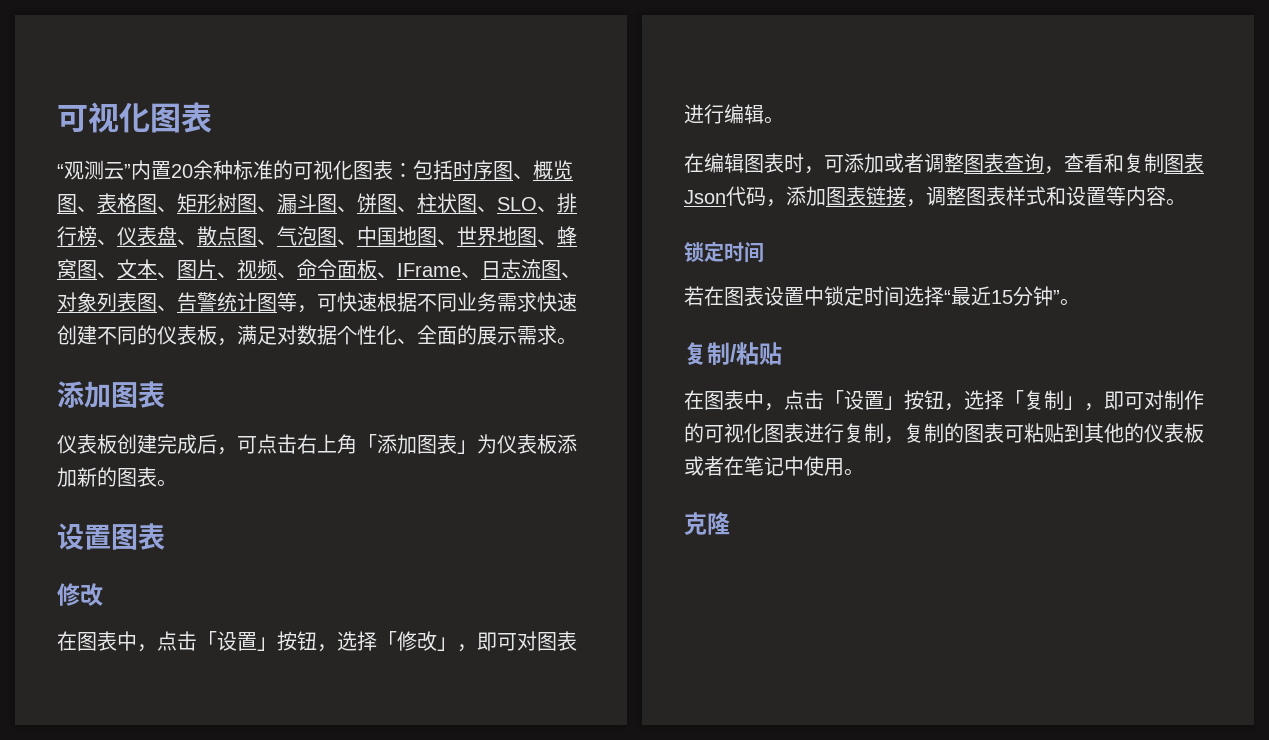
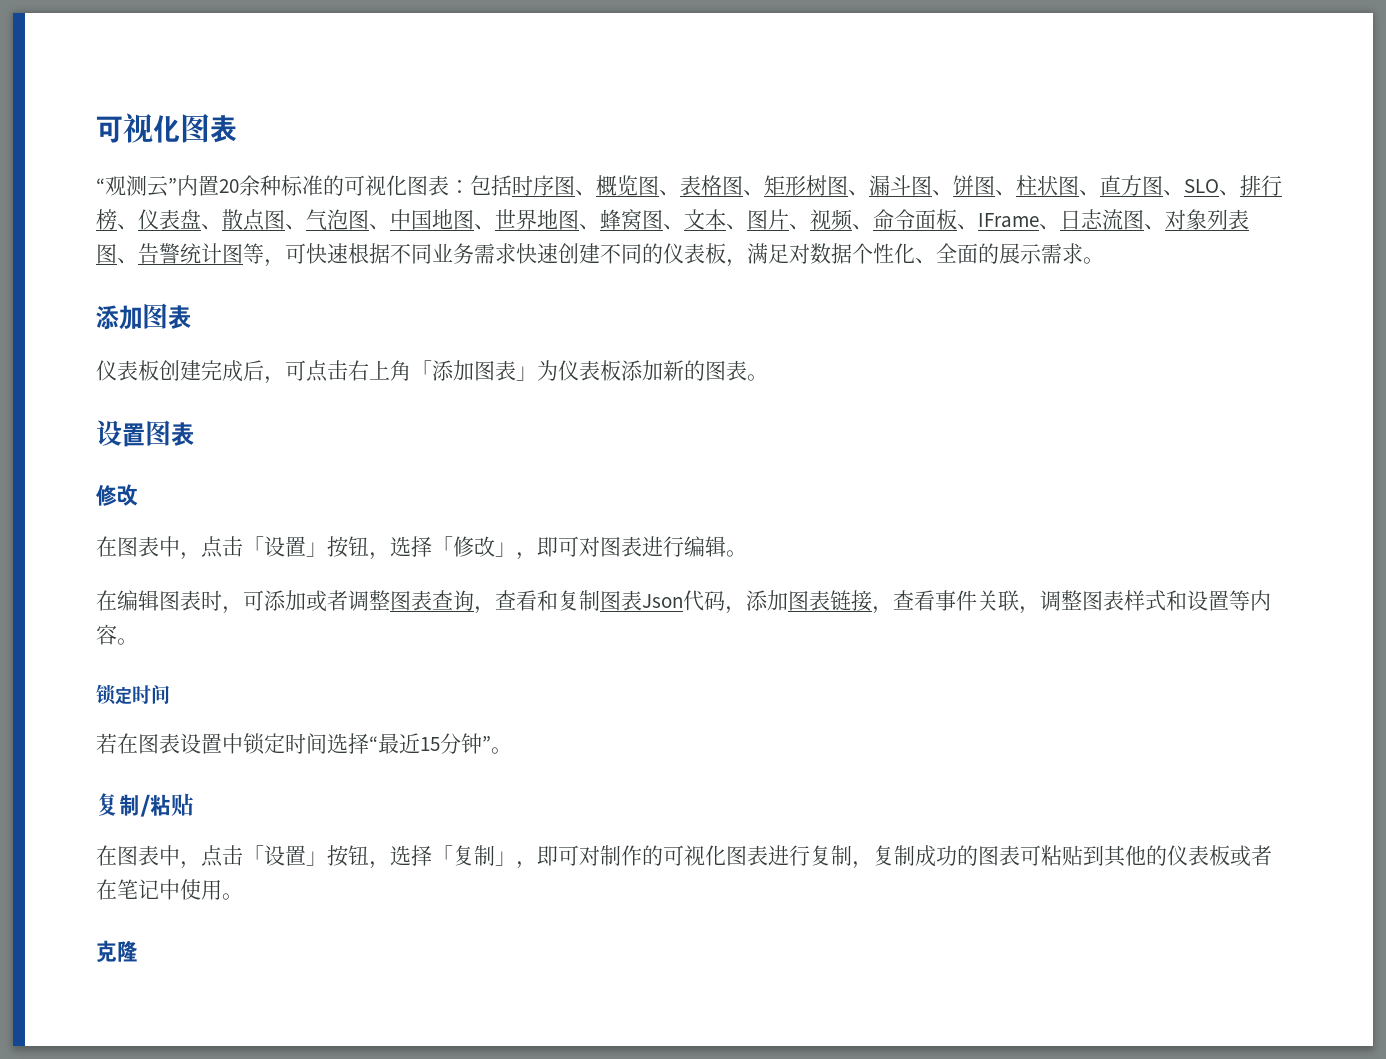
(497, 209) none -> [1100,175,1184,196] 直方图、
(926, 203) none -> [893,590,1040,614] 查看事件关联，
(944, 433) none -> [915,845,957,867] 成功

